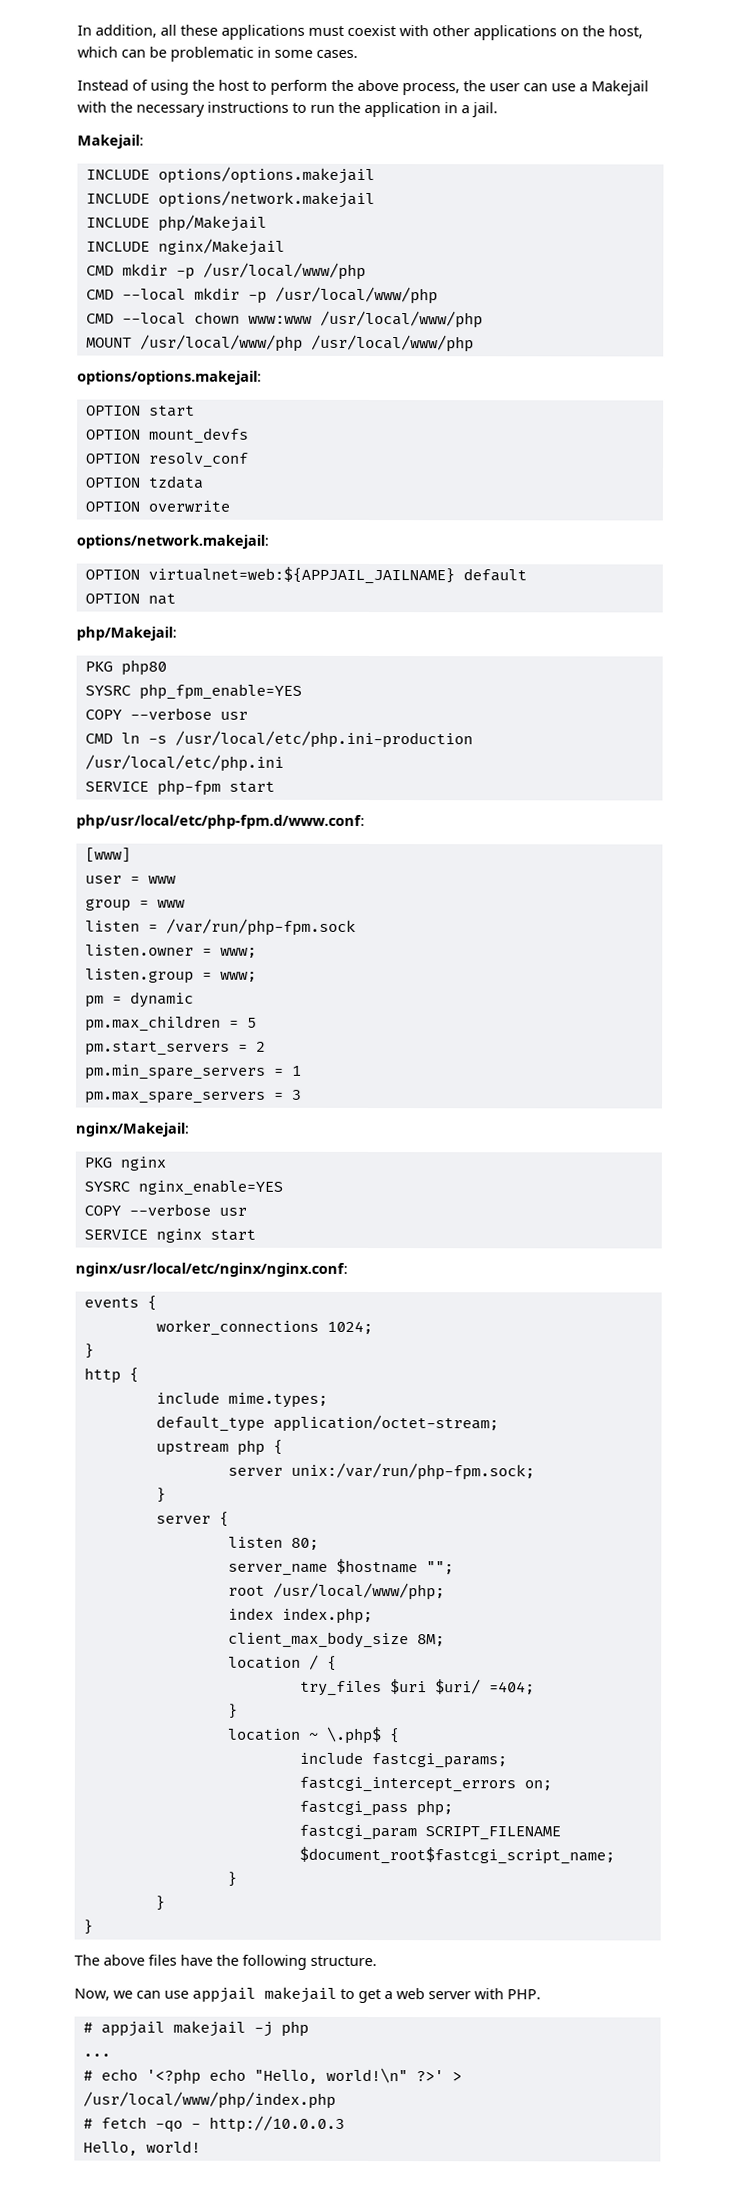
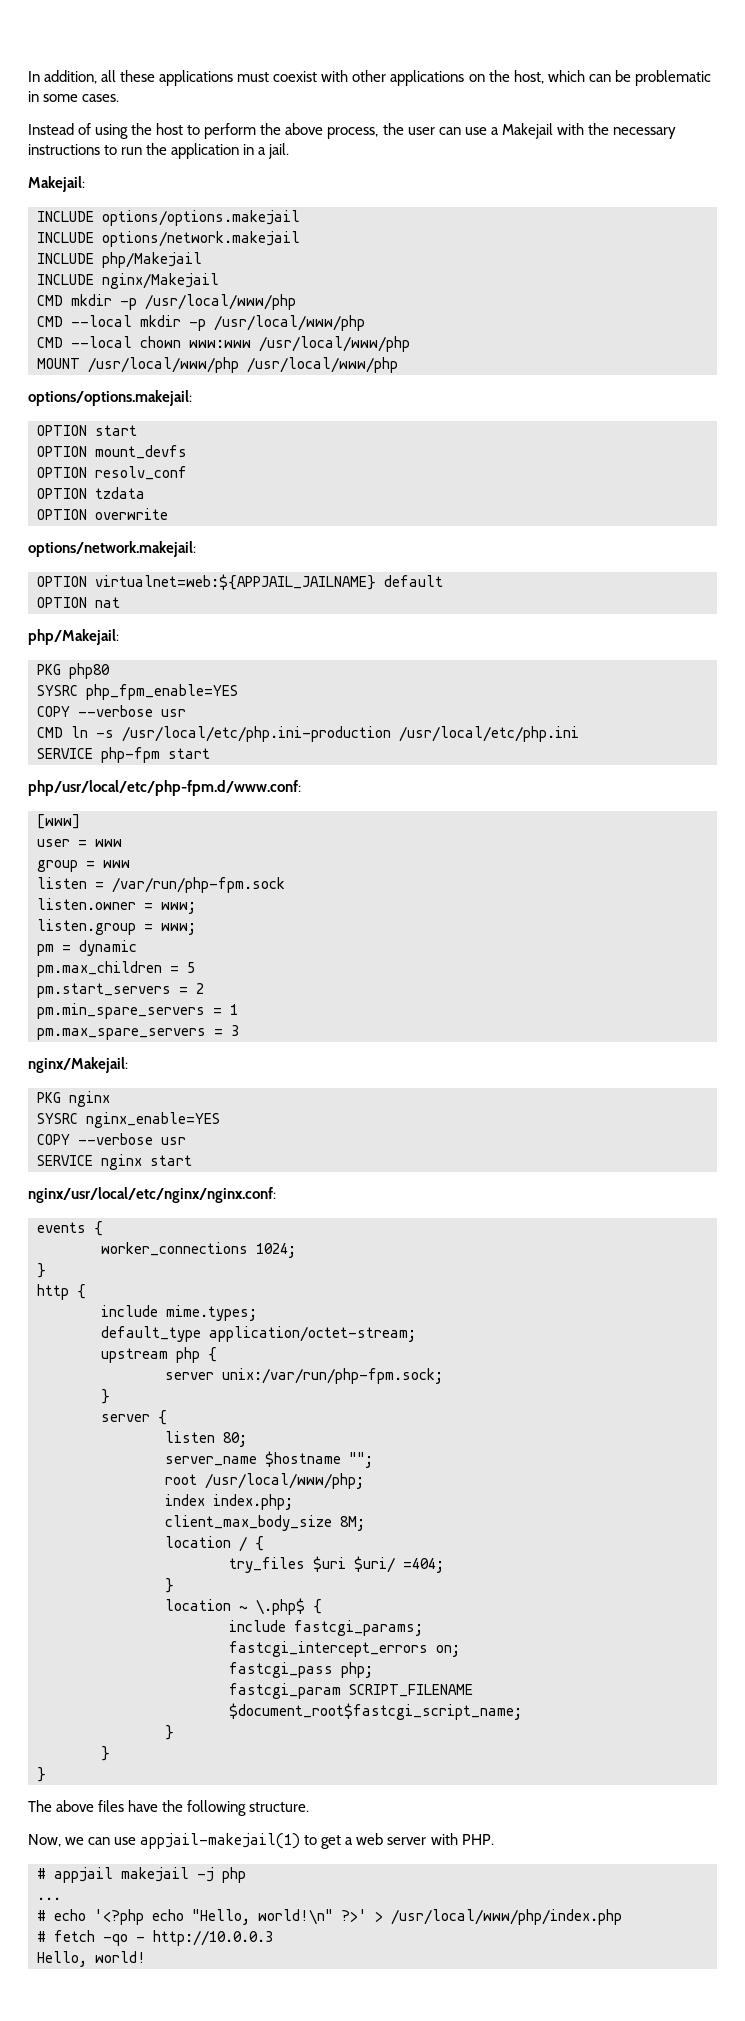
[192,1986,337,2003] appjail makejail -> [140,1833,301,1849] appjail-makejail(1)

